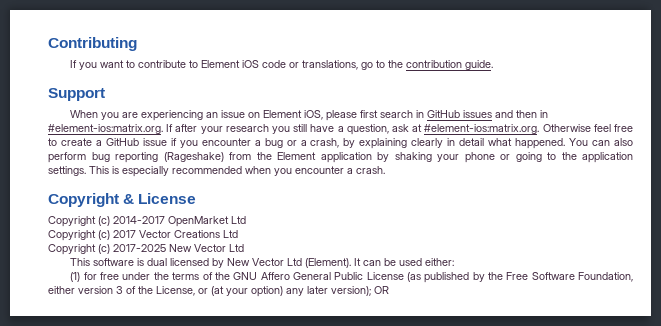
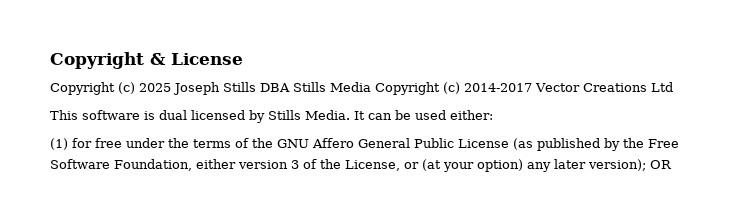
[48,37,137,51] [70,60,494,70] [48,88,105,101] [70,110,549,121] [48,124,633,135] [48,138,633,149] [48,152,633,163] [48,166,385,177] Contributing // If you want to contribute to Element iOS code or translations, go to the contribution guide. // Support // When you are experiencing an issue on Element iOS, please first search in GitHub issues and then in #element-ios:matrix.org. If after your research you still have a question, ask at #element-ios:matrix.org. Otherwise feel free to create a GitHub issue if you encounter a bug or a crash, by explaining clearly in detail what happened. You can also perform bug reporting (Rageshake) from the Element application by shaking your phone or going to the application settings. This is especially recommended when you encounter a crash. // -> (50, 60) none
[113,216,246,227] [48,230,136,241] 2014-2017 OpenMarket Ltd // Copyright (c) 2017 -> [139,82,532,95] 2025 Joseph Stills DBA Stills Media Copyright (c) 2014-2017
[48,244,244,255] // Copyright (c) 2017-2025 New Vector Ltd -> (673, 87) none
[227,258,352,268] New Vector Ltd (Element). -> [268,110,350,120] Stills Media.

